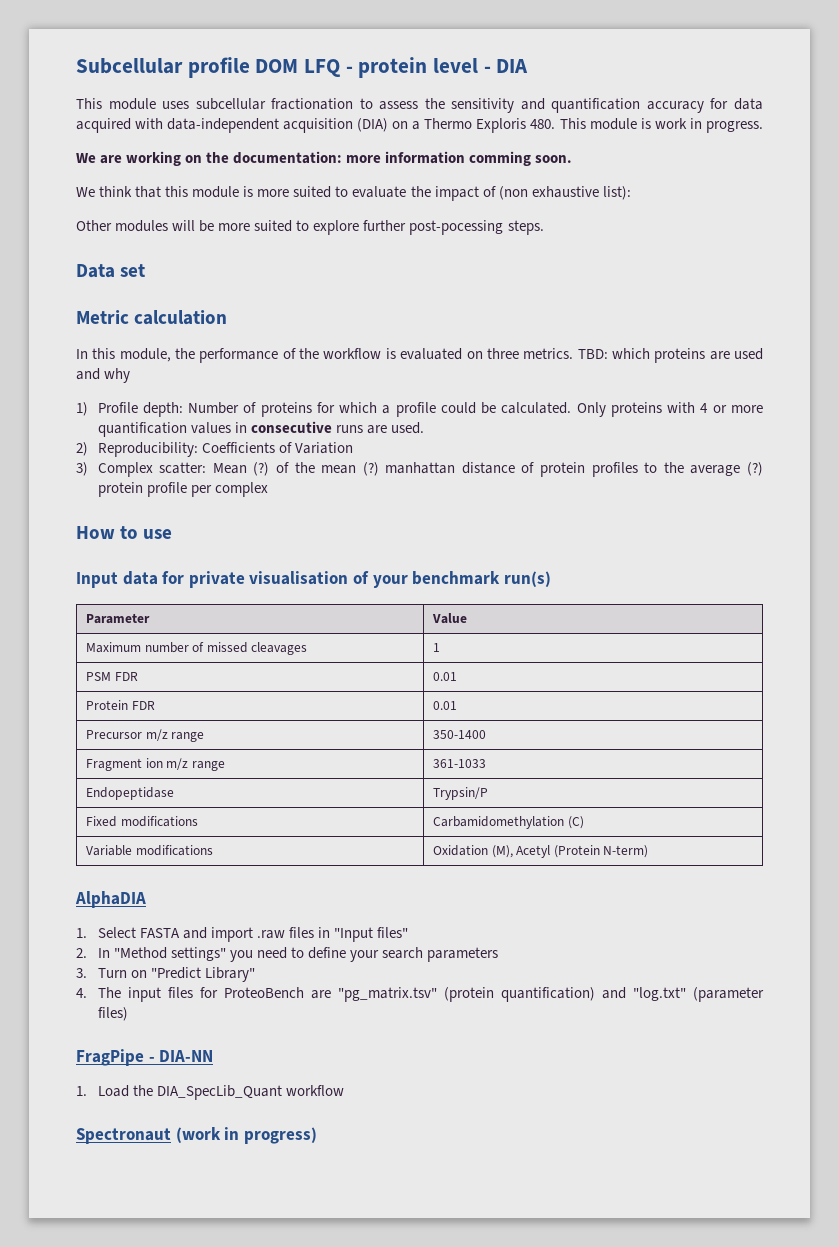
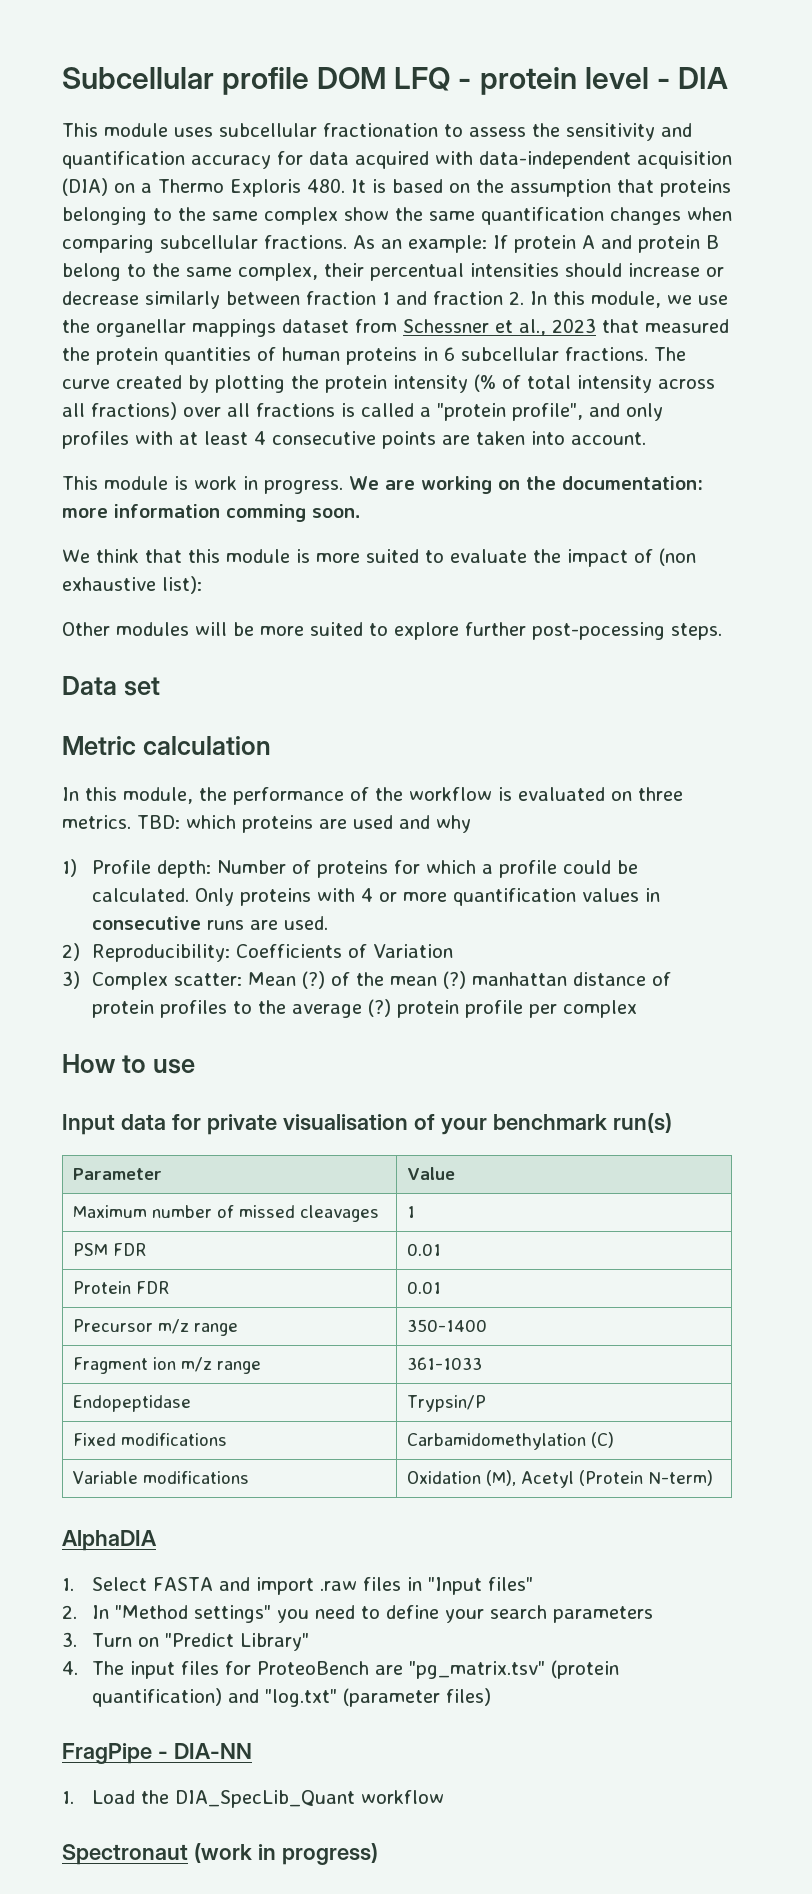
(556, 124) none -> [351,179,731,197] [62,207,732,225] [62,235,719,253] [62,263,724,281] [62,291,728,309] [62,318,729,337] [62,347,686,365] [62,374,715,393] [62,402,663,421] [62,431,646,449] It is based on the assumption that proteins belonging to the same complex show the same quantification changes when comparing subcellular fractions. As an example: If protein A and protein B belong to the same complex, their percentual intensities should increase or decrease similarly between fraction 1 and fraction 2. In this module, we use the organellar mappings dataset from Schessner et al., 2023 that measured the protein quantities of human proteins in 6 subcellular fractions. The curve created by plotting the protein intensity (% of total intensity across all fractions) over all fractions is called a "protein profile", and only profiles with at least 4 consecutive points are taken into account. //
(763, 127) // -> (343, 487) none

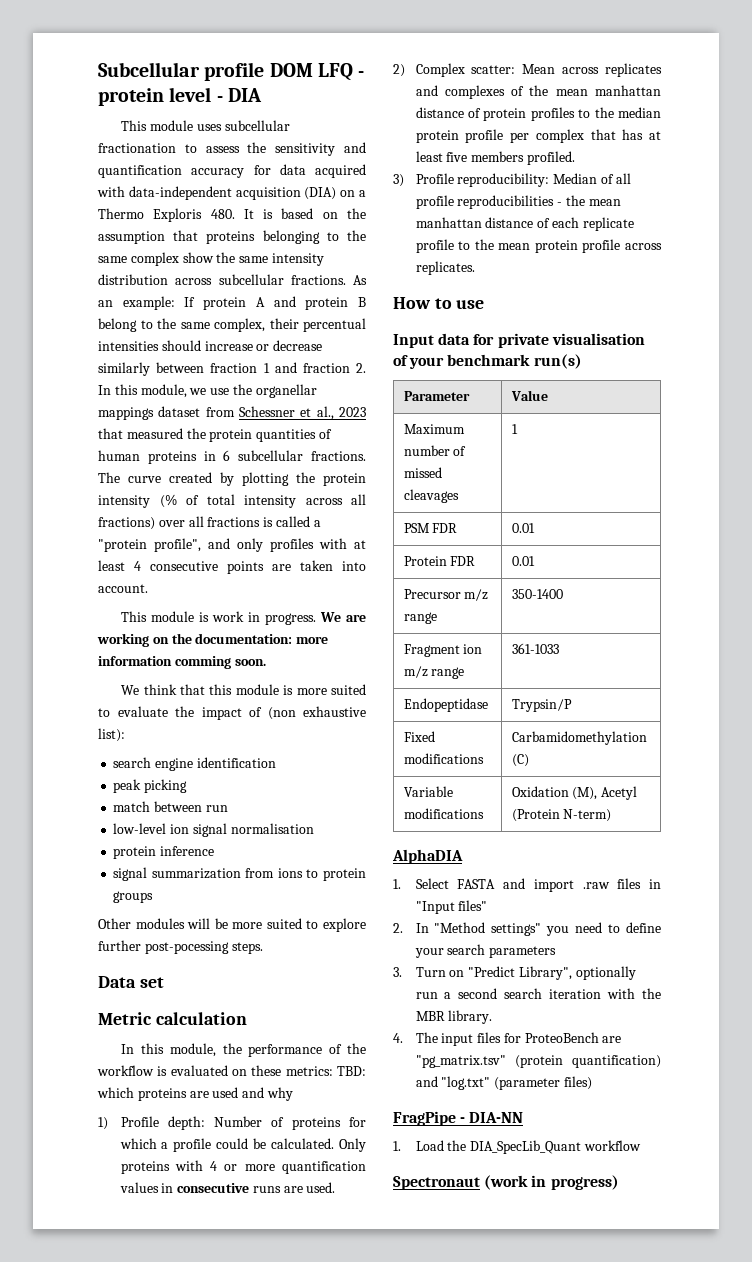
[481,207,732,225] [62,235,154,253] quantification changes when comparing -> [271,253,324,266] [98,274,213,285] intensity distribution across
(202, 585) none -> [113,757,276,771] [113,779,188,793] [113,801,228,812] [113,823,314,837] [113,846,215,859] [113,867,367,881] [113,891,154,903] // search engine identification // peak picking // match between run // low-level ion signal normalisation // protein inference // signal summarization from ions to protein groups
[638,787,683,801] [62,815,131,829] three metrics. -> [251,1065,333,1076] these metrics:
[92,944,454,962] [62,971,326,990] Reproducibility: Coefficients of Variation // 3) Complex scatter: Mean (?) -> [415,63,662,77] [415,85,505,99] Complex scatter: Mean across replicates and complexes
[443,971,467,989] (?) -> (588, 92) none
[292,999,392,1018] average (?) -> [618,107,661,118] median
(638, 1009) none -> [590,129,661,140] [415,151,575,165] [393,173,631,187] [415,195,621,209] [415,217,634,231] [415,239,662,253] [415,261,475,275] that has at least five members profiled. // 3) Profile reproducibility: Median of all profile reproducibilities - the mean manhattan distance of each replicate profile to the mean protein profile across replicates.
[240,1633,310,1651] Library" -> [518,966,636,980] [415,988,661,999] [415,1010,493,1024] Library", optionally run a second search iteration with the MBR library.

